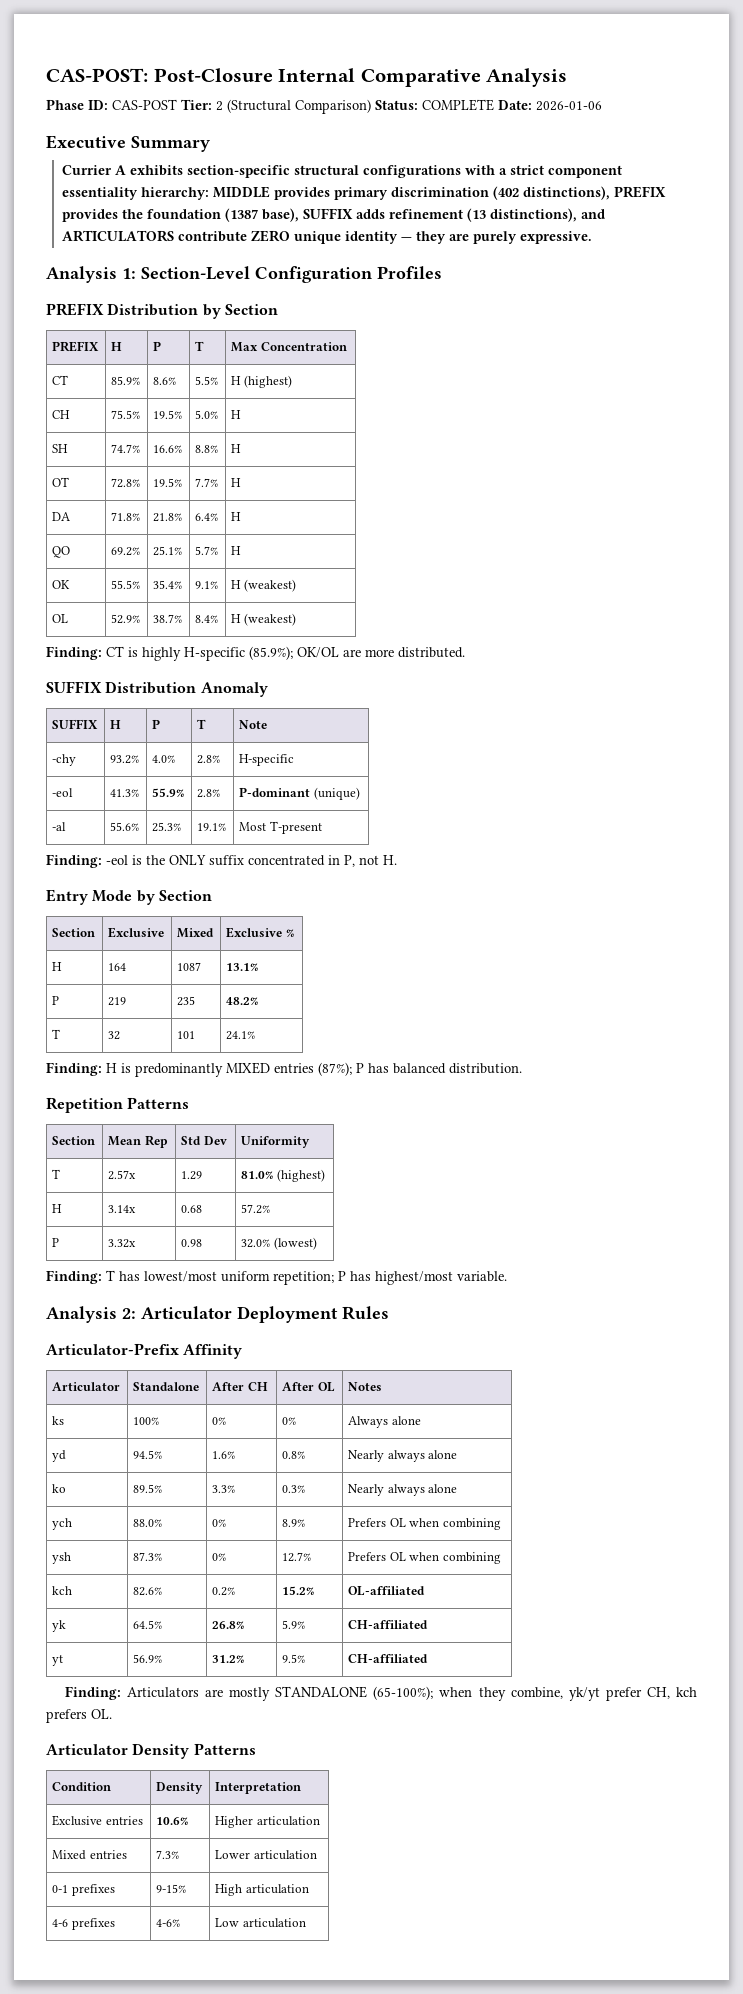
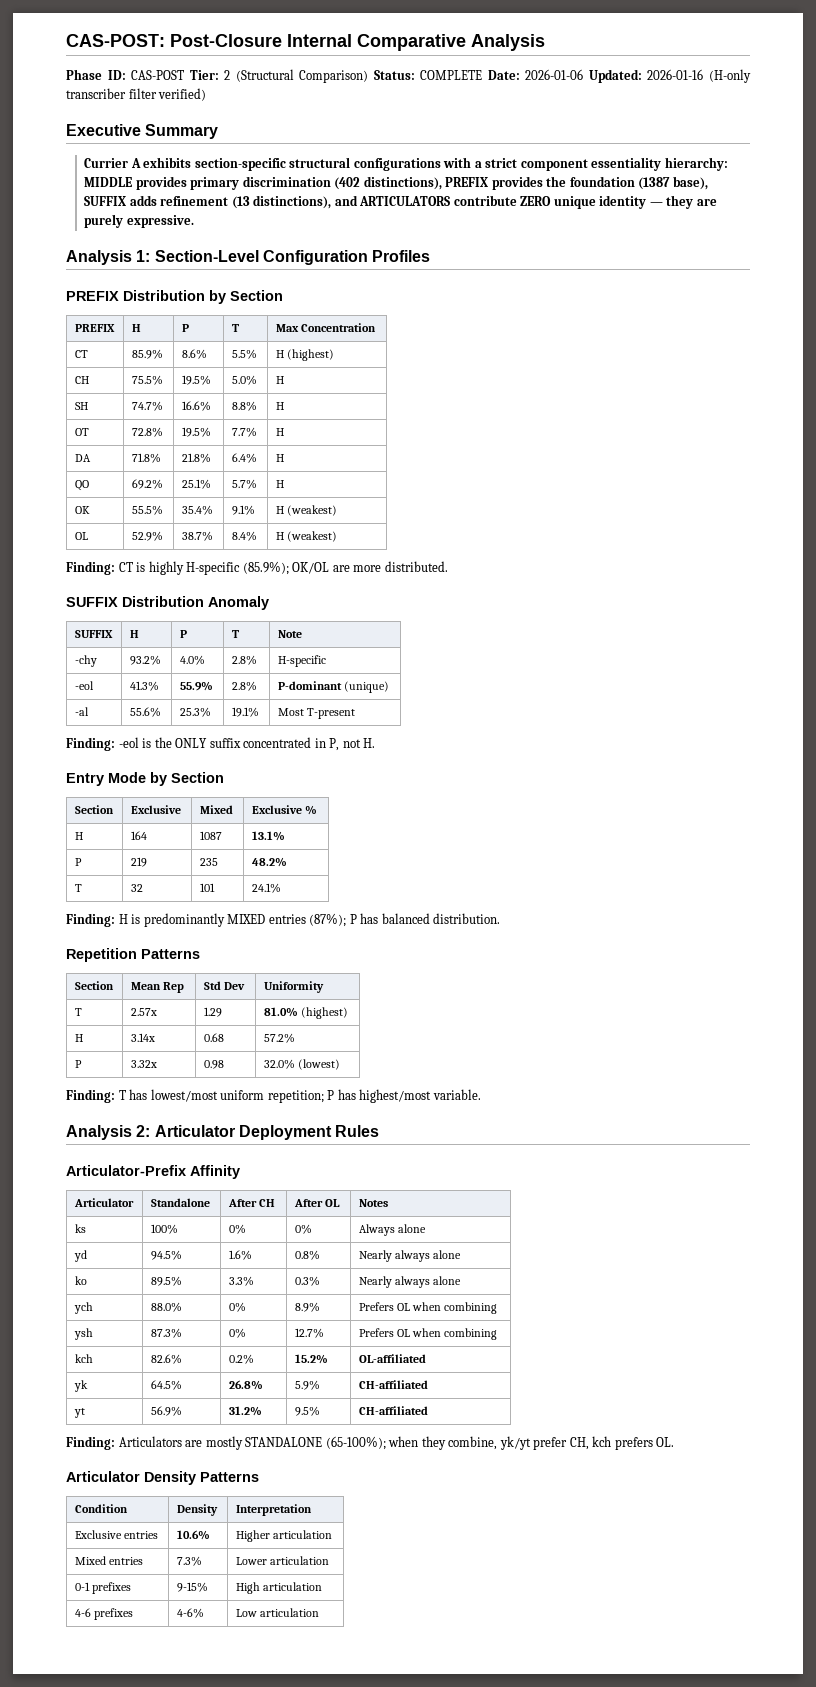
(602, 106) none -> [588,69,752,83] [66,88,207,101] Updated: 2026-01-16 (H-only transcriber filter verified)

